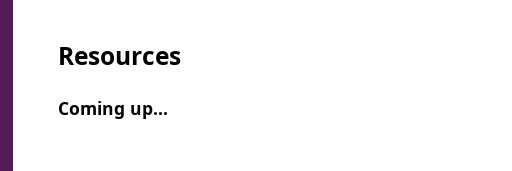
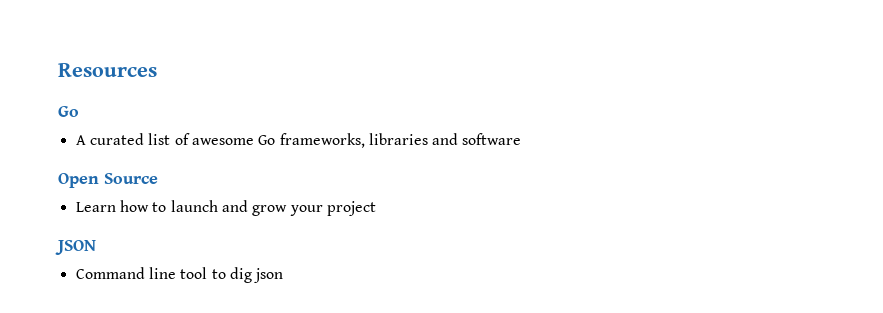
[58,101,168,119] Coming up... -> [58,106,79,117] [75,133,522,148] [58,173,158,188] [75,200,376,216] [55,240,96,255] [75,267,284,283] Go // A curated list of awesome Go frameworks, libraries and software // Open Source // Learn how to launch and grow your project // JSON // Command line tool to dig json

